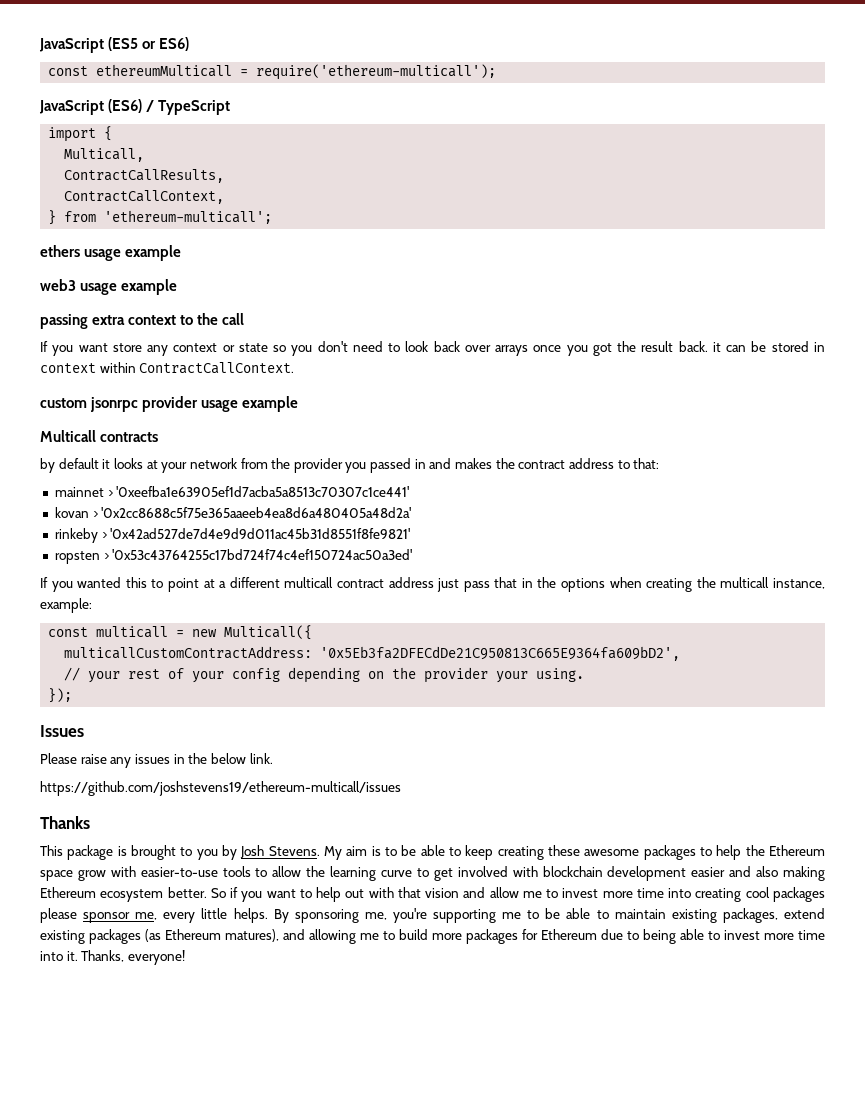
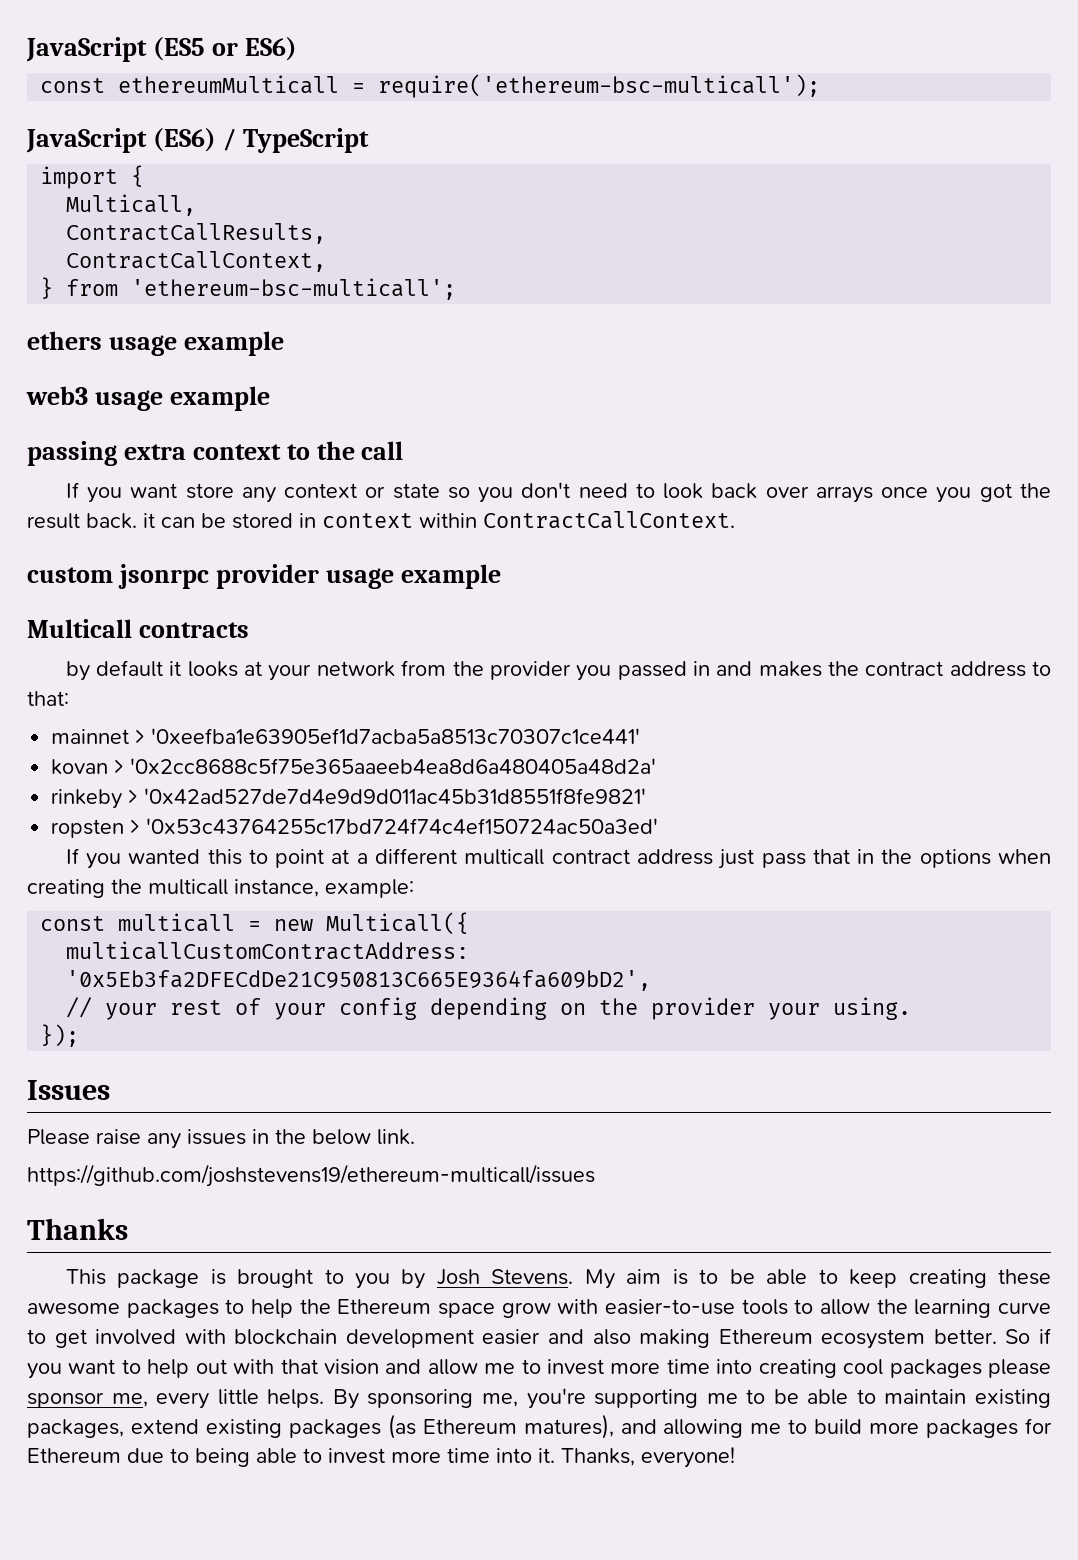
[256,64,497,80] require('ethereum-multicall'); -> [378,74,821,98] require('ethereum-bsc-multicall');
[104,210,273,224] 'ethereum-multicall'; -> [131,278,457,300] 'ethereum-bsc-multicall';

